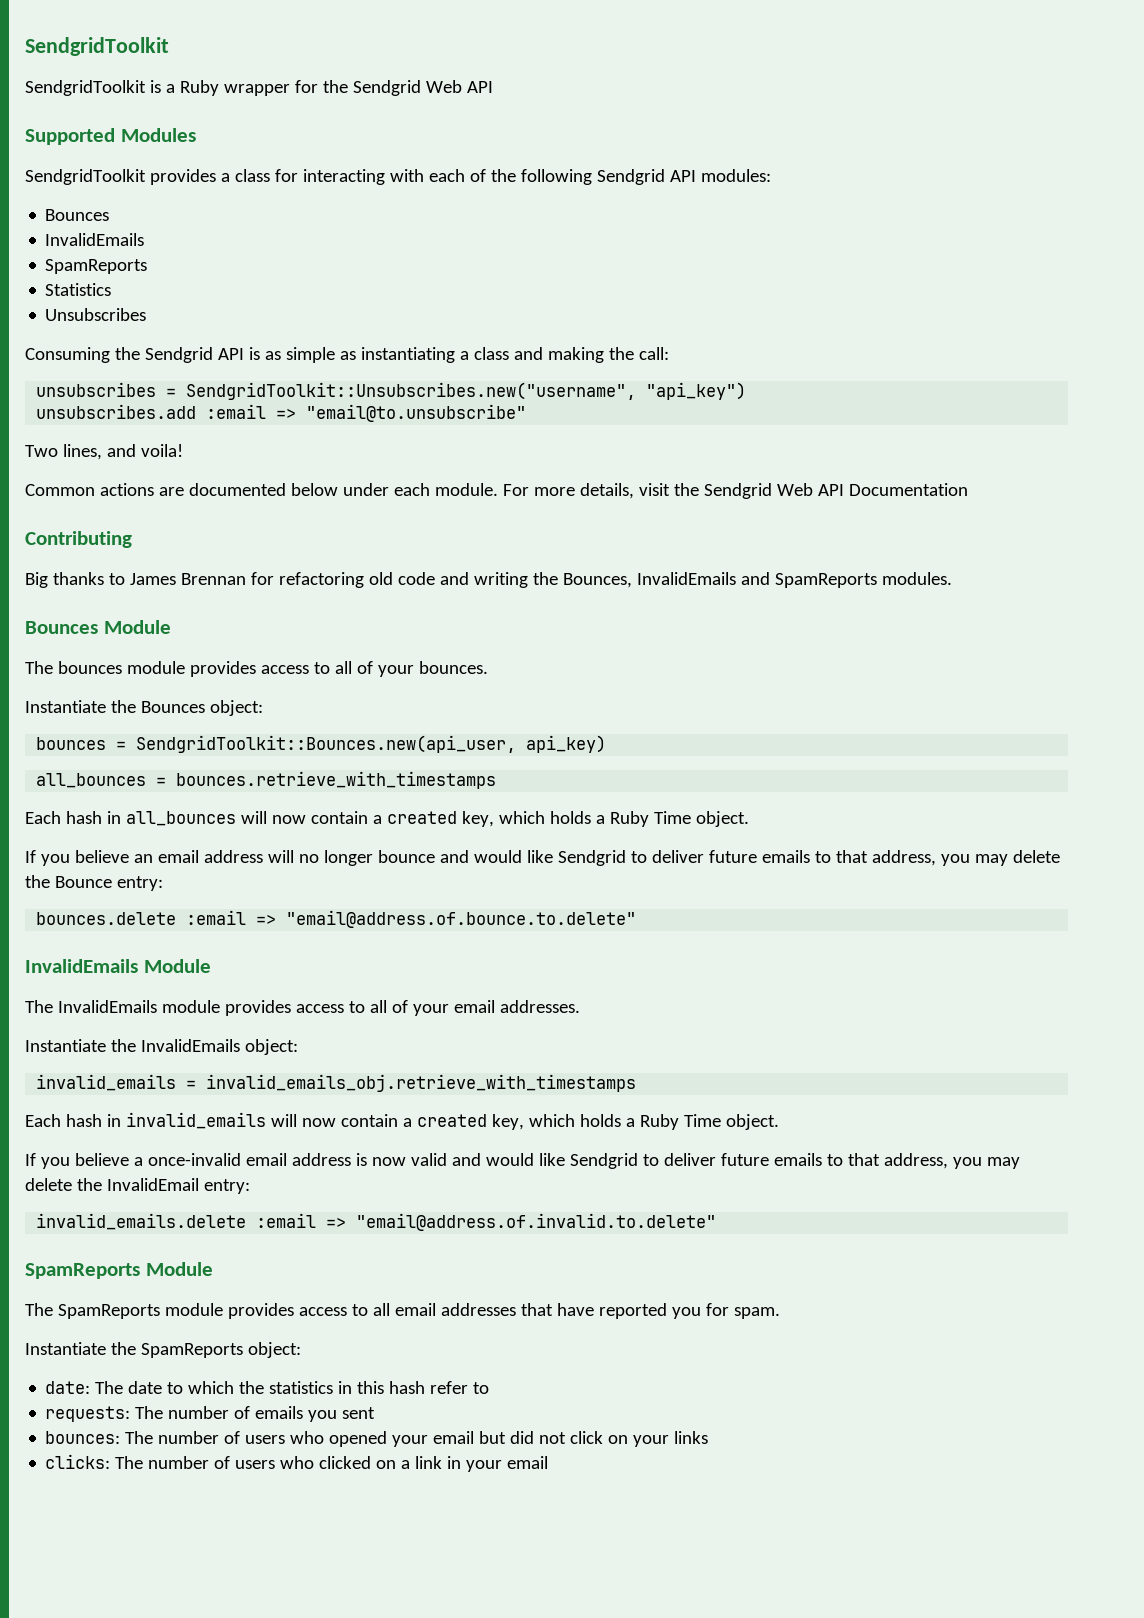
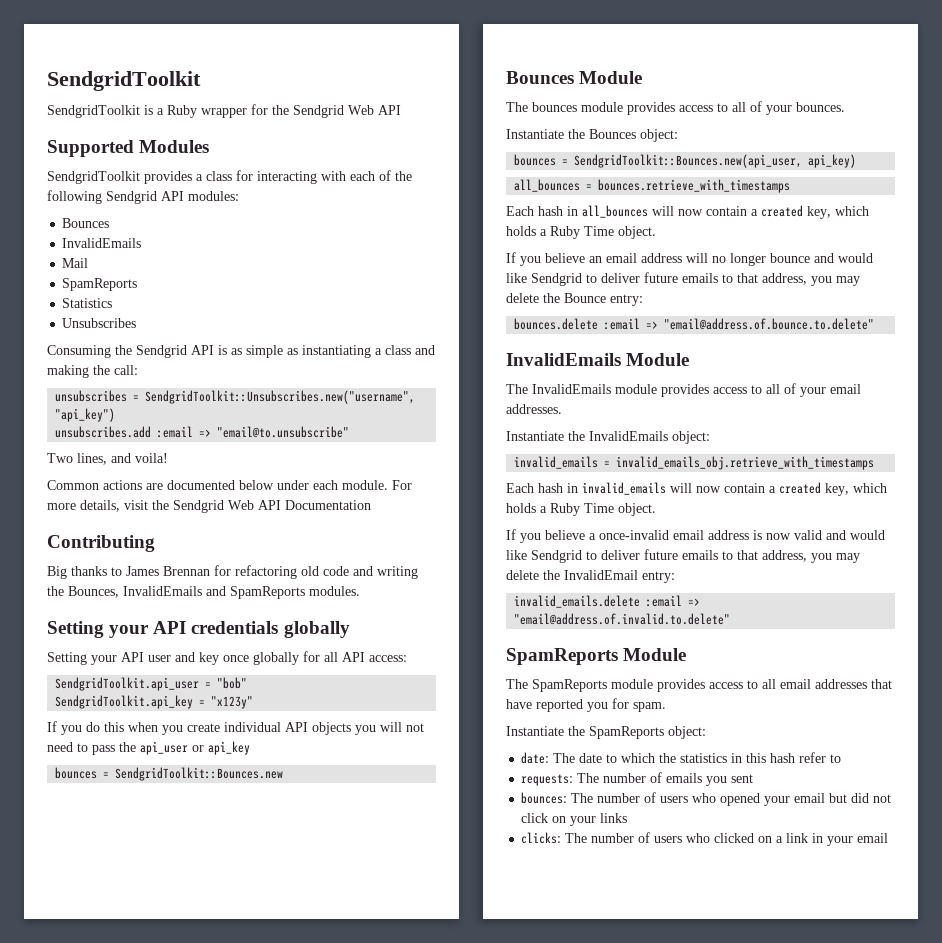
(145, 239) none -> [62,258,89,268] // Mail
(952, 578) none -> [47,621,350,638] [47,651,407,665] [55,677,248,691] [55,695,254,709] [47,721,424,735] [47,741,250,755] [55,767,284,781] // Setting your API credentials globally // Setting your API user and key once globally for all API access: // SendgridToolkit.api_user = "bob" // SendgridToolkit.api_key = "x123y" // If you do this when you create individual API objects you will not need to pass the api_user or api_key // bounces = SendgridToolkit::Bounces.new

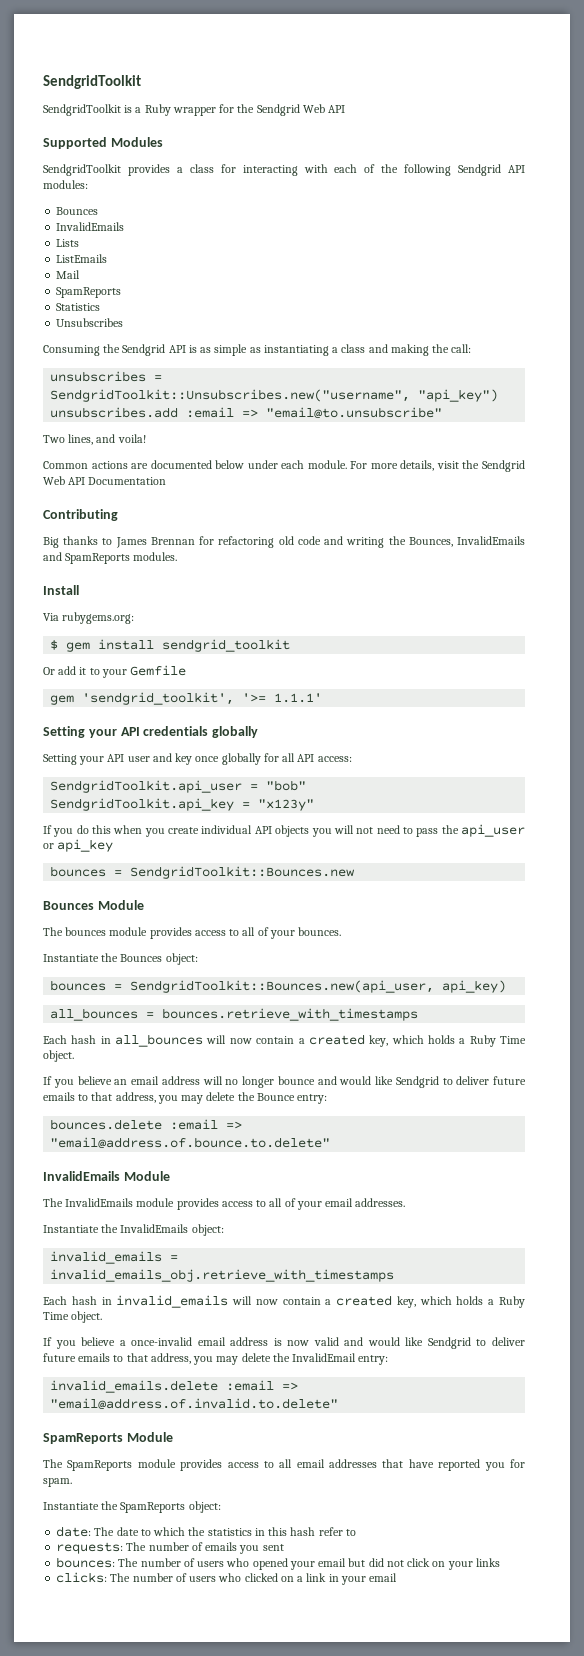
(142, 243) none -> [56,239,80,247] [56,254,108,263] // Lists // ListEmails
(360, 591) none -> [43,585,79,595] [43,612,135,624] [50,639,291,652] [43,665,187,678] [50,692,323,705] // Install // Via rubygems.org: // $ gem install sendgrid_toolkit // Or add it to your Gemfile // gem 'sendgrid_toolkit', '>= 1.1.1'

